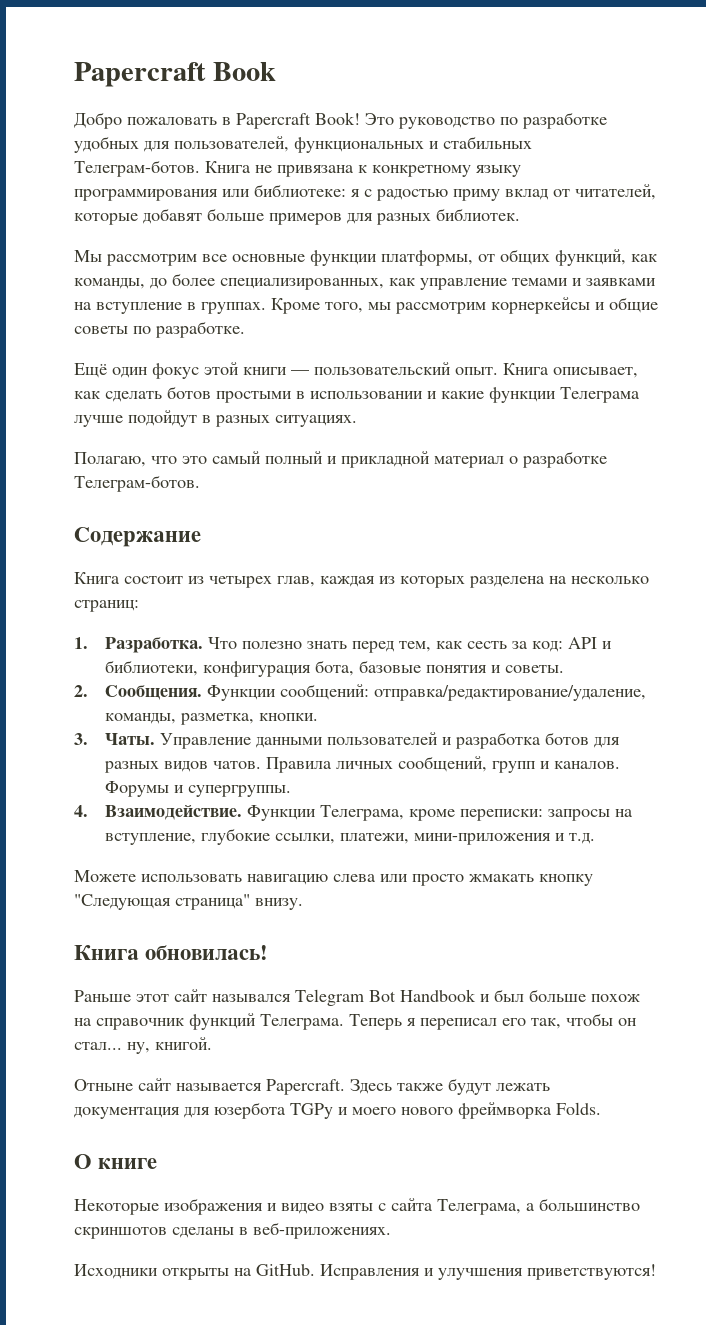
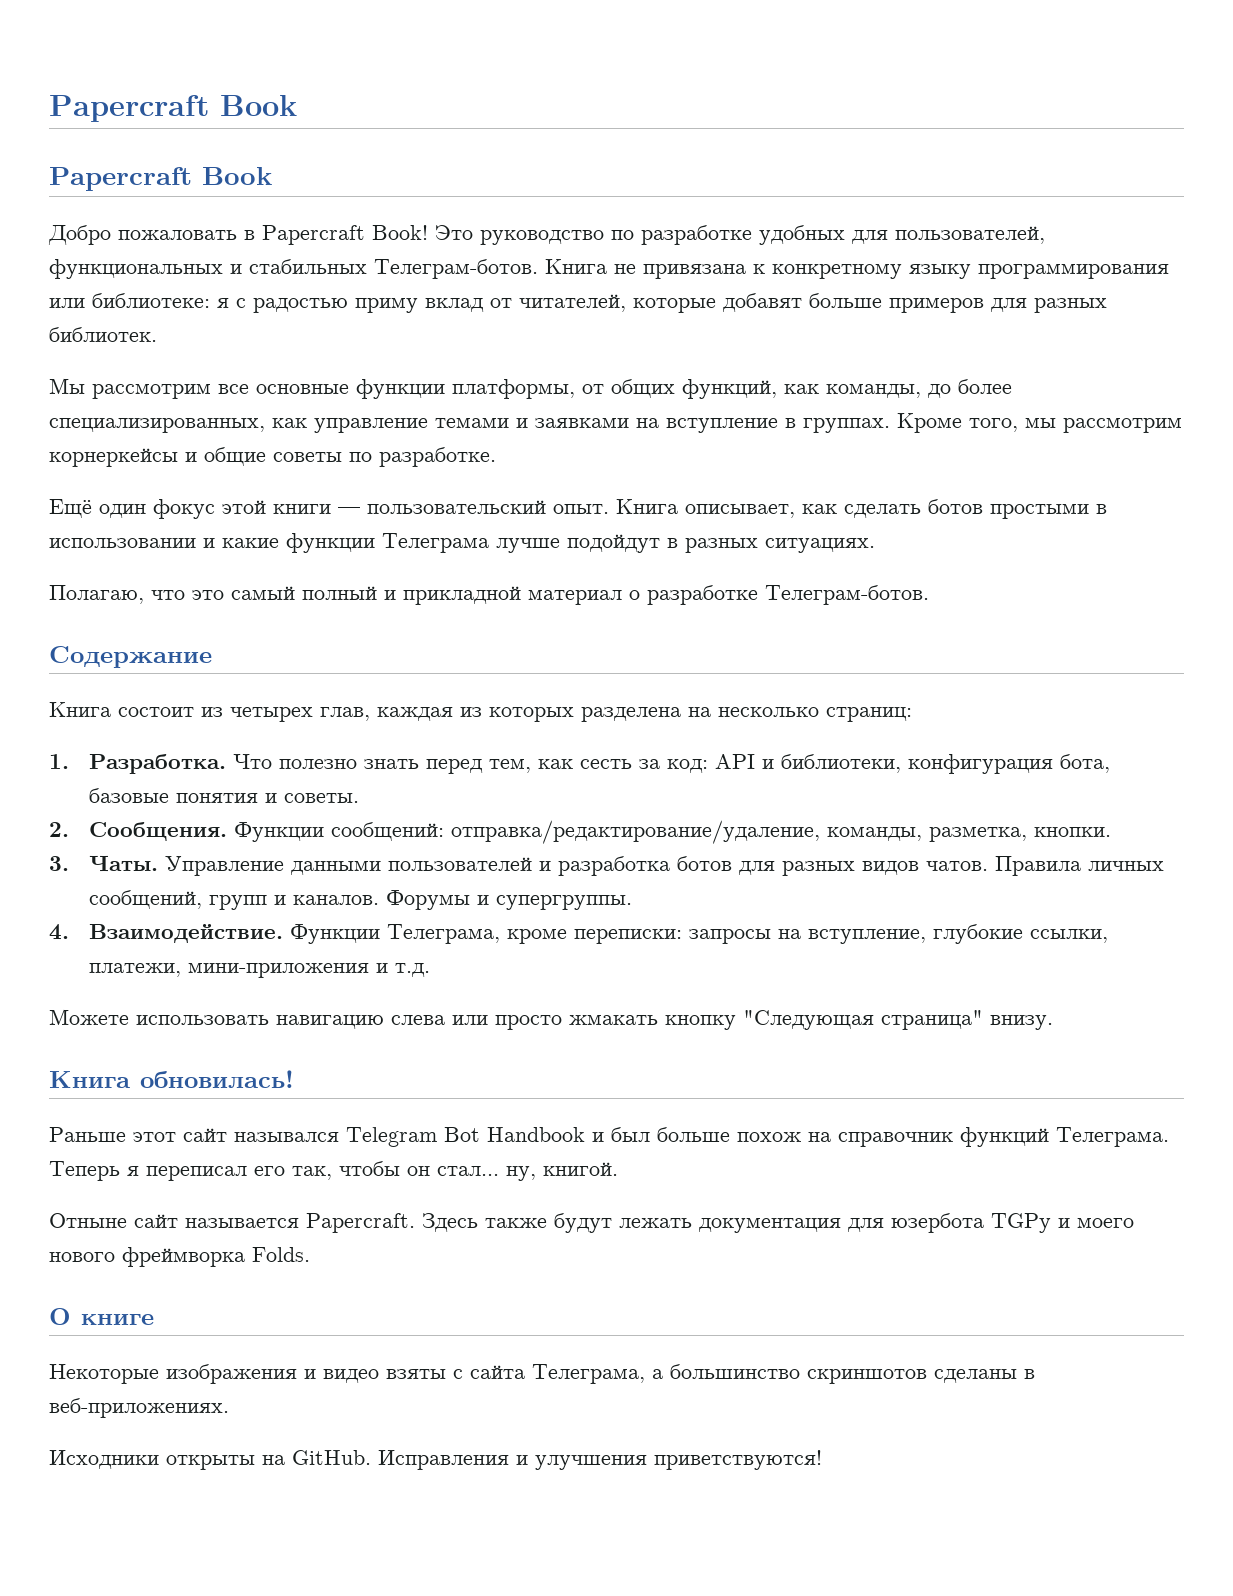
[74,62,276,87] Papercraft Book -> [49,95,297,122] [49,167,272,191] Papercraft Book // Papercraft Book

